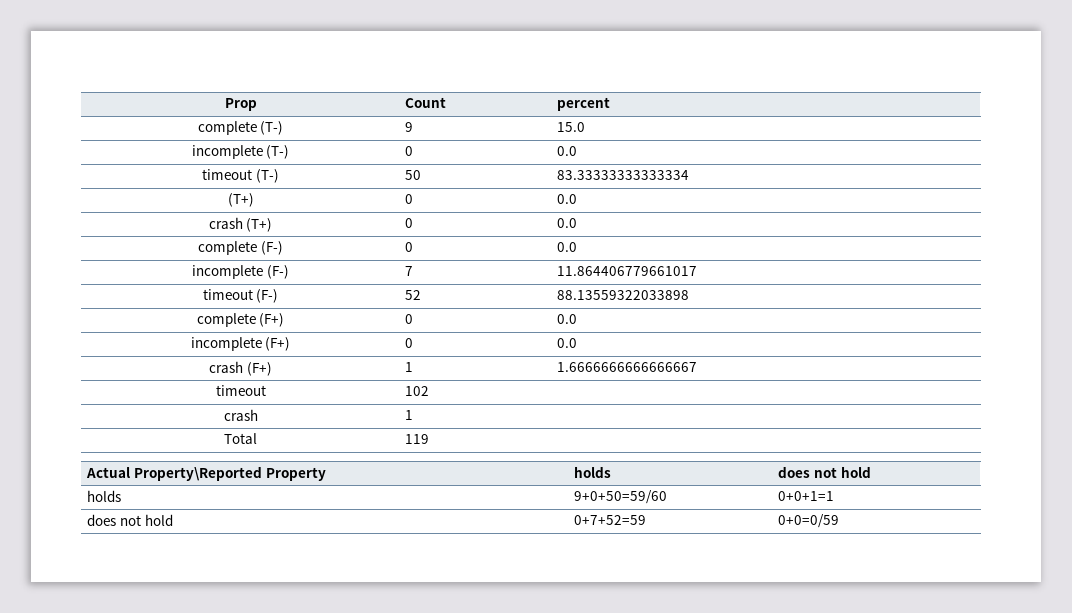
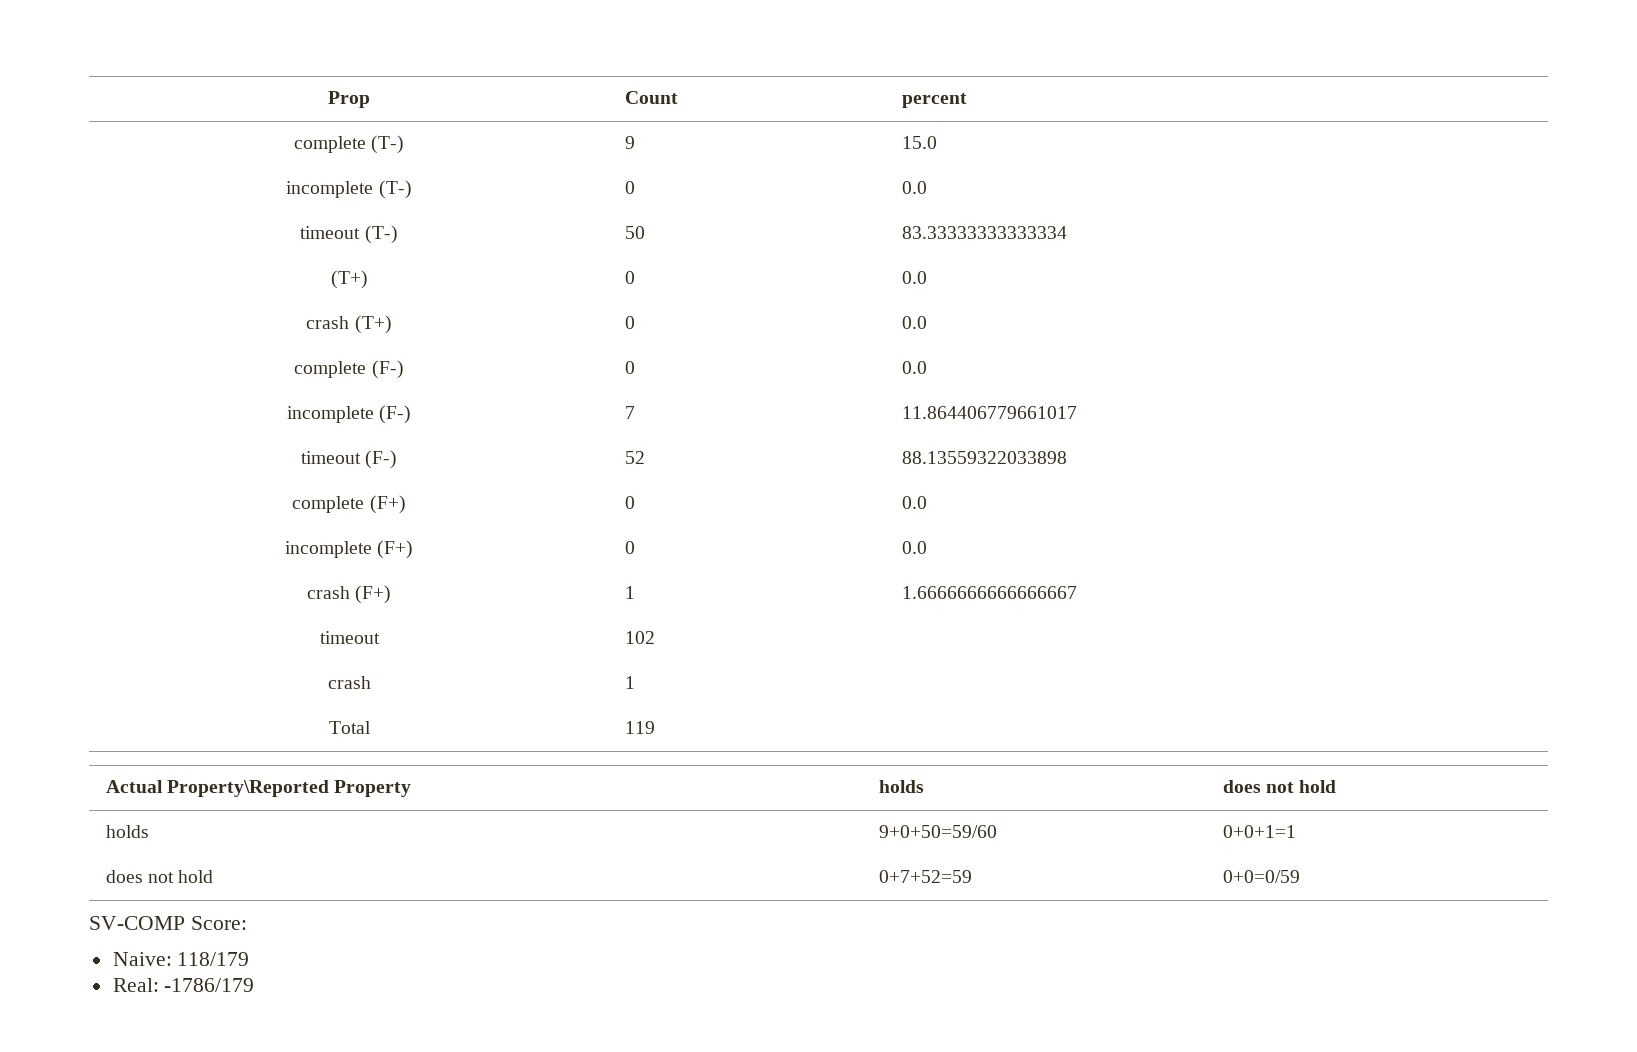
(840, 521) none -> [89,916,247,930] [112,952,250,966] [112,978,255,992] // SV-COMP Score: // Naive: 118/179 // Real: -1786/179

